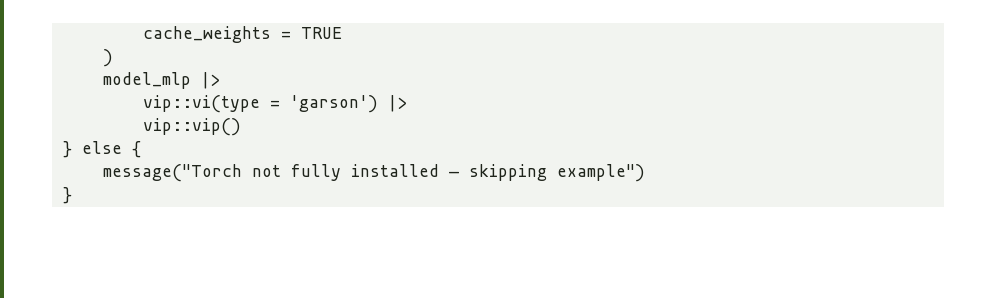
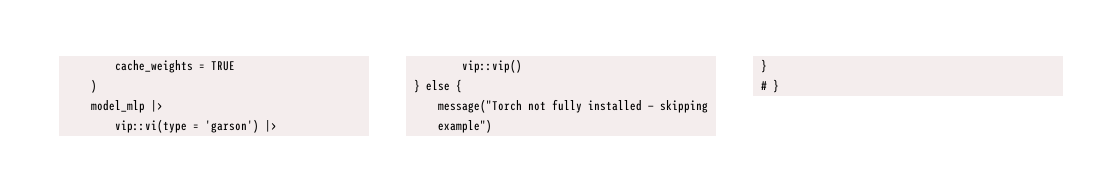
(73, 195) none -> [760,79,779,93] // # }

